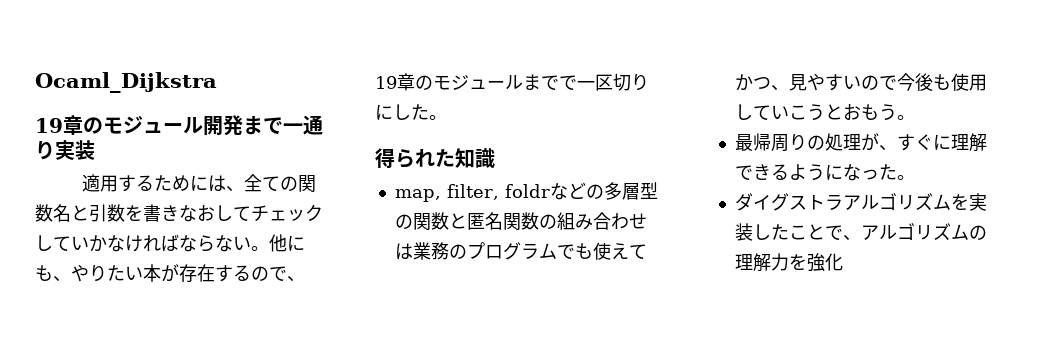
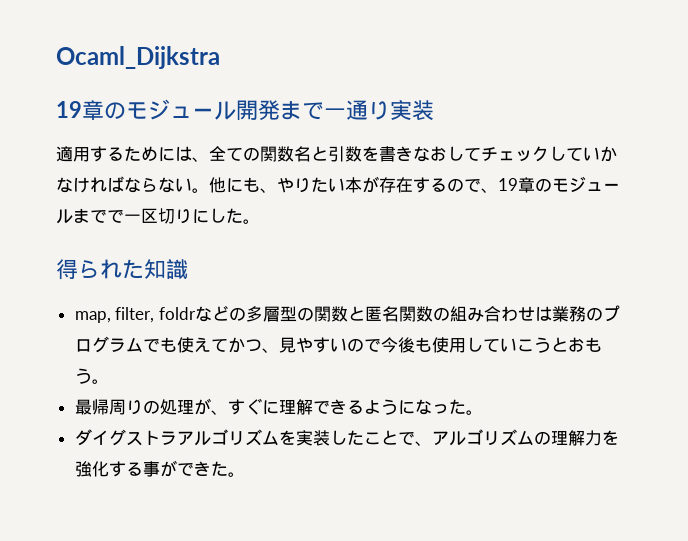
(843, 262) none -> [108,460,245,477] する事ができた。

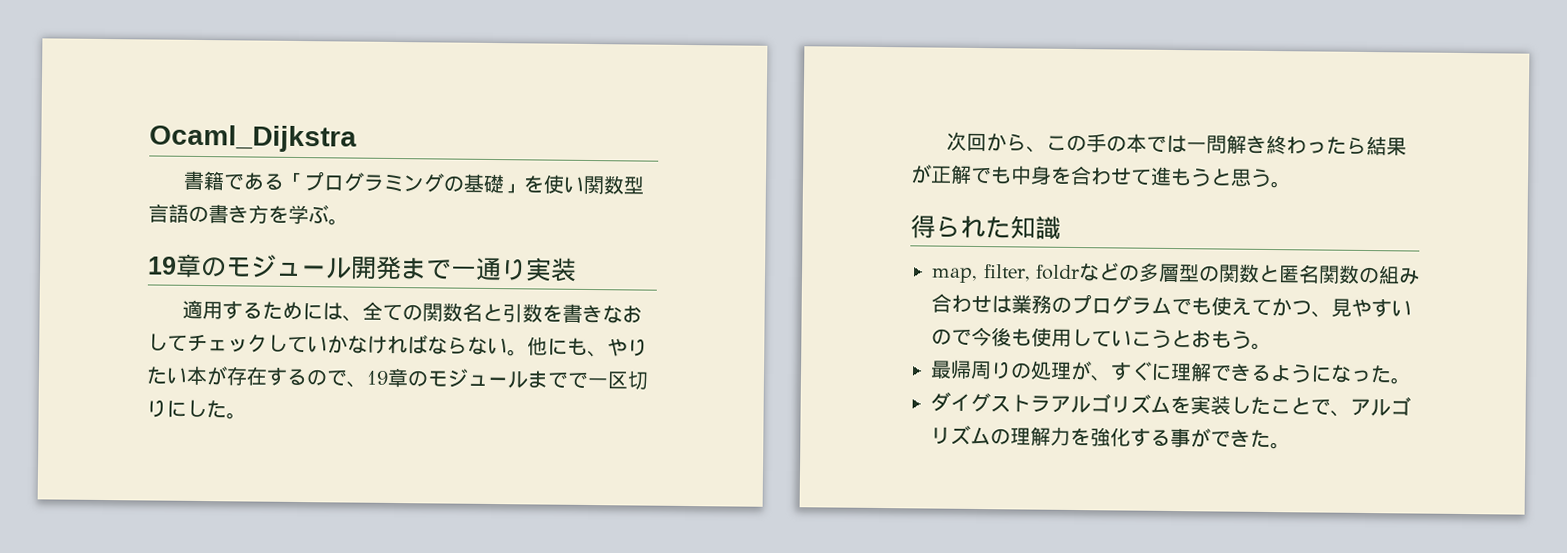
(220, 57) none -> [182,170,645,195] [148,203,349,226] // 書籍である「プログラミングの基礎」を使い関数型言語の書き方を学ぶ。
(260, 221) none -> [945,131,1407,156] [910,164,1292,189] // 次回から、この手の本では一問解き終わったら結果が正解でも中身を合わせて進もうと思う。

